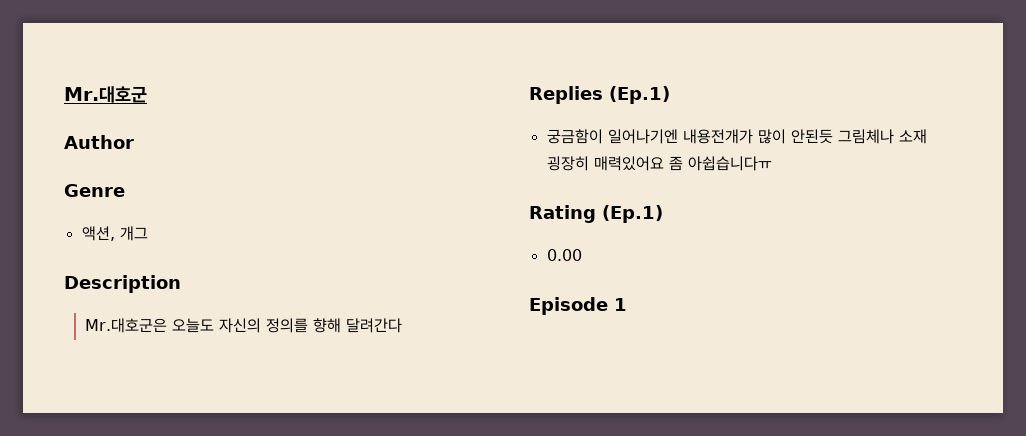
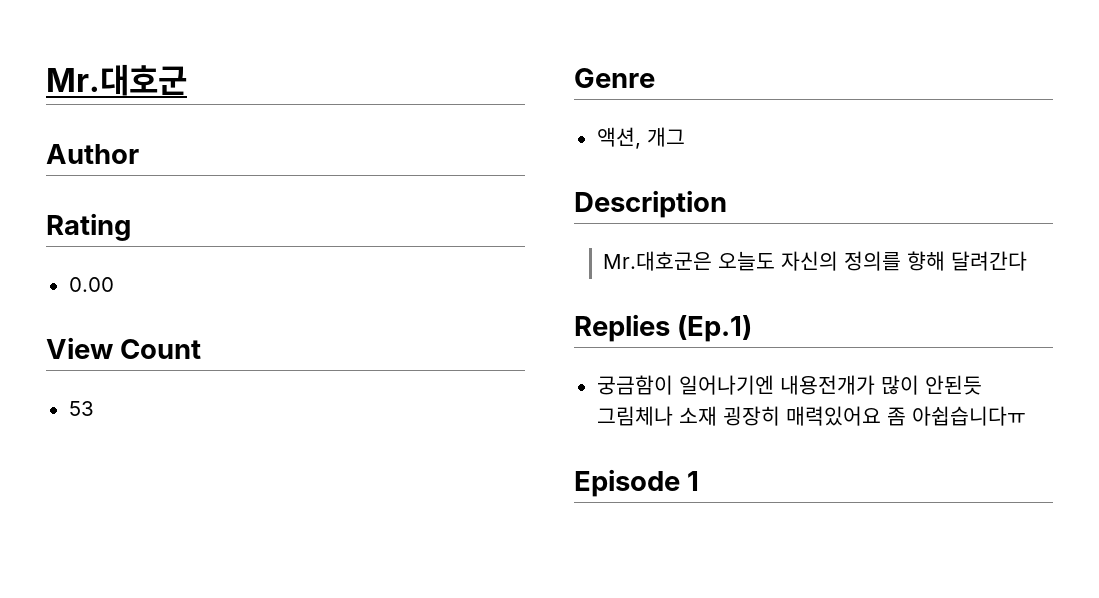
(134, 142) none -> [46,213,131,241] [68,277,114,292] [46,337,202,359] [68,401,94,416] // Rating // 0.00 // View Count // 53
[529,205,663,223] [546,249,582,261] // Rating (Ep.1) // 0.00 -> (1026, 416) none

